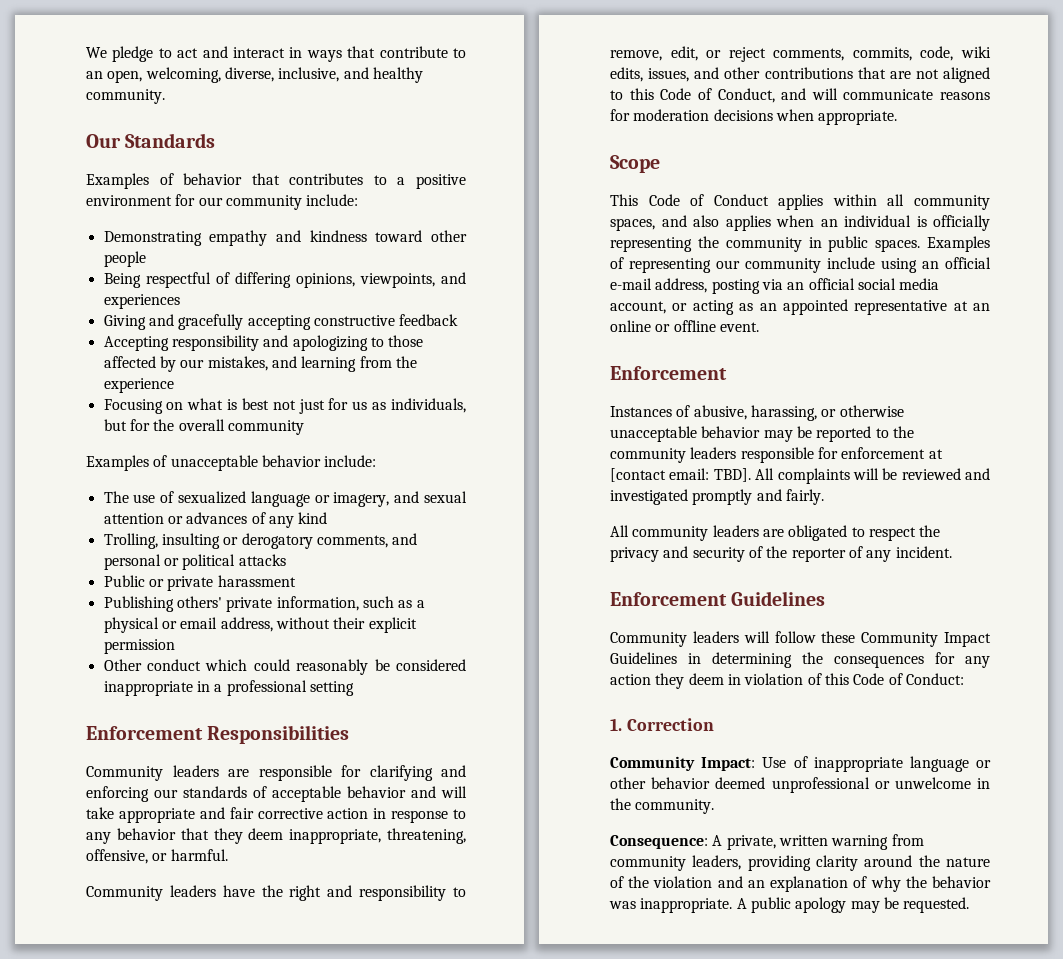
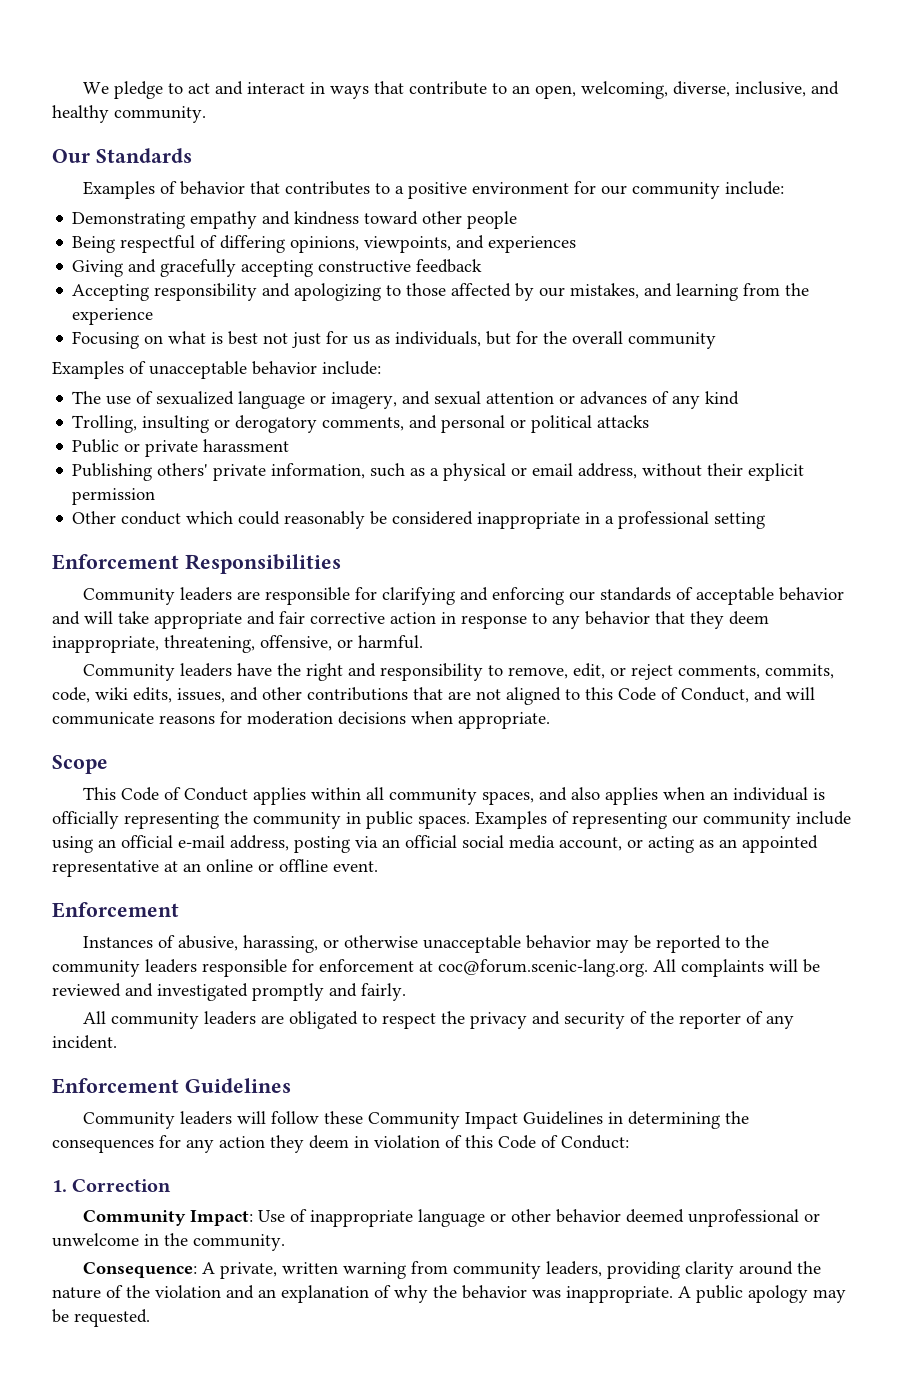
[610,468,751,482] [contact email: TBD]. -> [438,959,648,977] coc@forum.scenic-lang.org.

